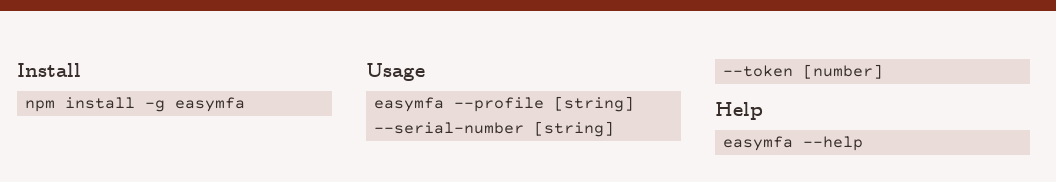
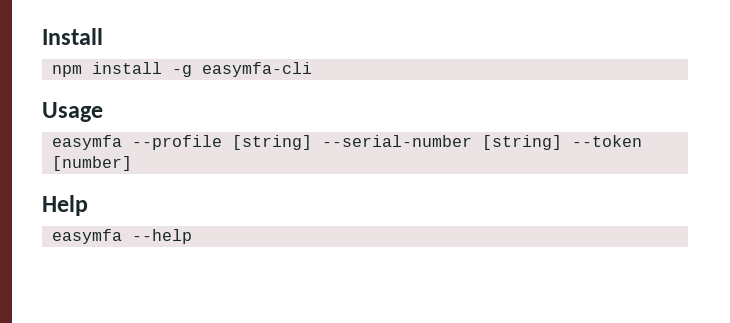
[175,97,246,112] easymfa -> [202,62,313,77] easymfa-cli

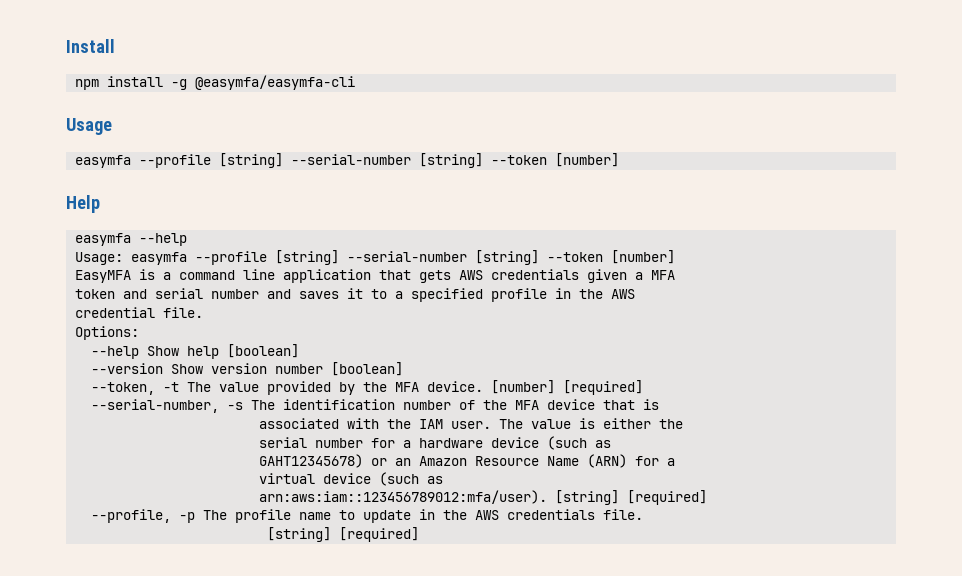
[202,62,313,77] easymfa-cli -> [194,75,355,90] @easymfa/easymfa-cli
(193, 236) none -> [74,250,675,265] [74,269,675,283] [74,288,635,302] [74,307,203,318] [74,326,139,340] [90,344,299,359] [90,362,403,376] [90,380,643,395] [90,399,659,413] [258,418,683,429] [258,436,611,450] [258,454,675,468] [258,472,443,486] [258,490,707,505] [90,509,643,523] [266,527,419,542] // Usage: easymfa --profile [string] --serial-number [string] --token [number] // EasyMFA is a command line application that gets AWS credentials given a MFA // token and serial number and saves it to a specified profile in the AWS // credential file. // Options: // --help Show help [boolean] // --version Show version number [boolean] // --token, -t The value provided by the MFA device. [number] [required] // --serial-number, -s The identification number of the MFA device that is // associated with the IAM user. The value is either the // serial number for a hardware device (such as // GAHT12345678) or an Amazon Resource Name (ARN) for a // virtual device (such as // arn:aws:iam::123456789012:mfa/user). [string] [required] // --profile, -p The profile name to update in the AWS credentials file. // [string] [required]

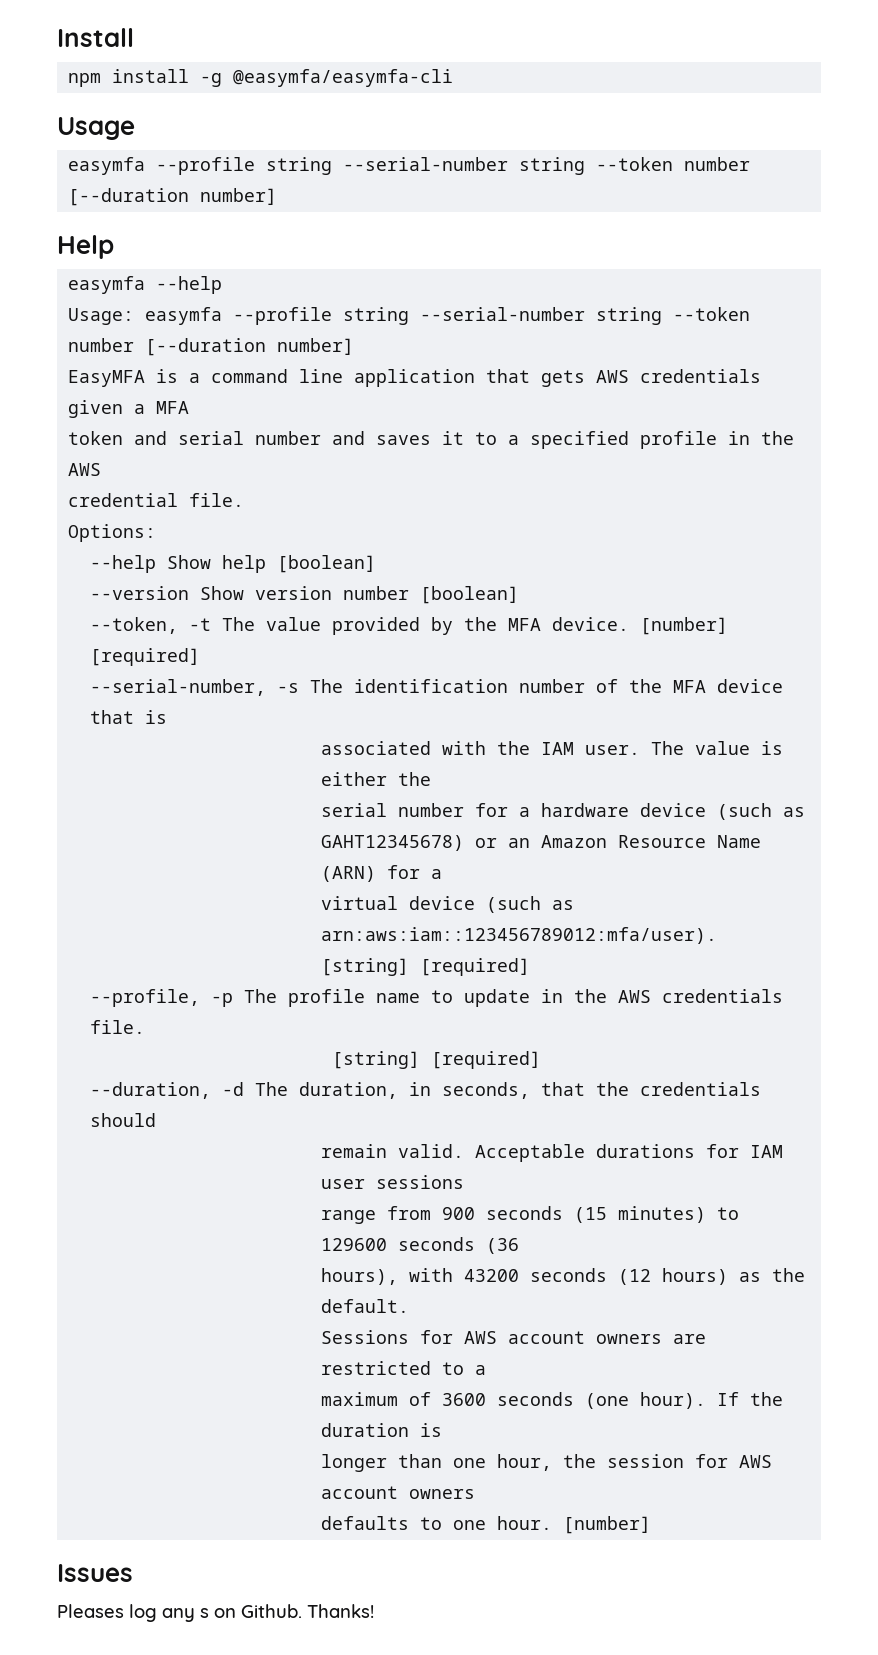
[218,153,619,168] [string] --serial-number [string] --token [number] -> [266,157,751,175] [68,188,278,206] string --serial-number string --token number [--duration number]
[274,250,675,265] [string] --serial-number [string] --token [number] -> [343,307,751,325] [68,338,355,356] string --serial-number string --token number [--duration number]
(419, 534) none -> [90,1082,762,1099] [90,1113,157,1127] [321,1144,784,1162] [321,1175,465,1189] [321,1206,740,1224] [321,1237,520,1254] [321,1268,806,1285] [321,1299,410,1313] [321,1330,707,1344] [321,1361,487,1375] [321,1392,784,1409] [321,1423,443,1437] [321,1454,773,1472] [321,1486,476,1499] [321,1516,652,1534] [57,1564,133,1582] [57,1604,374,1622] // --duration, -d The duration, in seconds, that the credentials should // remain valid. Acceptable durations for IAM user sessions // range from 900 seconds (15 minutes) to 129600 seconds (36 // hours), with 43200 seconds (12 hours) as the default. // Sessions for AWS account owners are restricted to a // maximum of 3600 seconds (one hour). If the duration is // longer than one hour, the session for AWS account owners // defaults to one hour. [number] // Issues // Pleases log any s on Github. Thanks!

